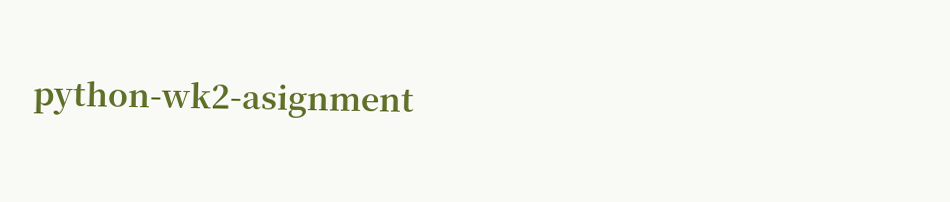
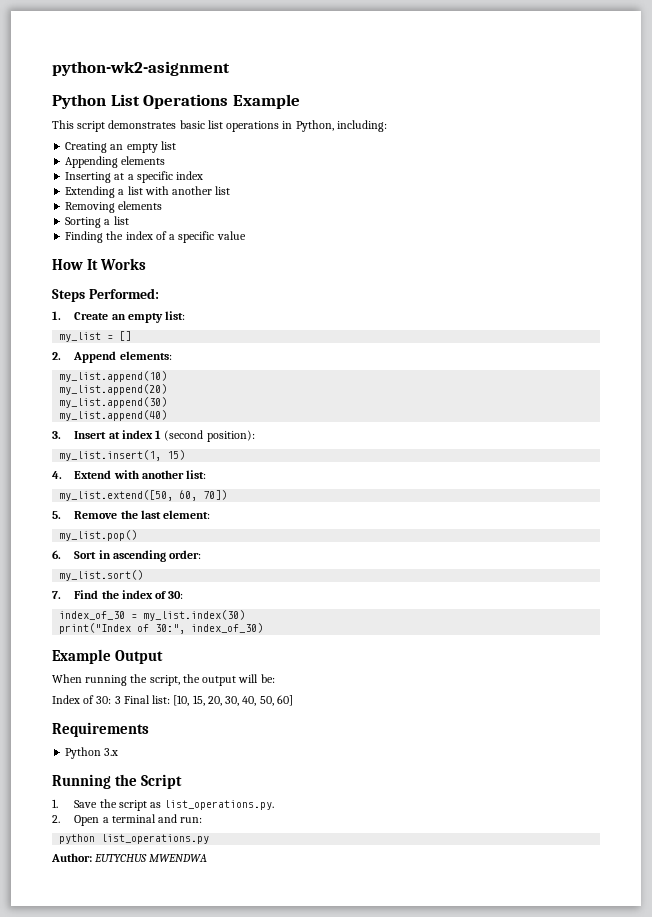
(415, 99) none -> [52,94,300,109] [52,120,387,132] [65,141,176,153] [65,156,166,168] [65,171,204,183] [65,186,231,198] [65,201,163,213] [65,216,129,228] [65,231,246,243] [52,258,147,270] [52,288,159,302] [52,311,186,323] [59,331,132,342] [52,351,172,363] [59,371,168,382] [59,384,168,395] [59,397,168,408] [59,410,168,421] [52,430,255,442] [59,450,186,461] [52,470,207,479] [59,490,228,501] [52,510,211,519] [59,530,138,541] [52,550,202,562] [59,570,144,581] [52,590,184,599] [59,610,246,621] [59,623,264,634] [52,649,164,664] [52,674,275,686] [52,695,293,706] [52,722,149,737] [65,747,119,759] [52,774,183,789] [52,799,275,811] [52,814,203,826] [59,834,210,844] [51,853,208,862] // Python List Operations Example // This script demonstrates basic list operations in Python, including: // Creating an empty list // Appending elements // Inserting at a specific index // Extending a list with another list // Removing elements // Sorting a list // Finding the index of a specific value // How It Works // Steps Performed: // 1. Create an empty list: // my_list = [] // 2. Append elements: // my_list.append(10) // my_list.append(20) // my_list.append(30) // my_list.append(40) // 3. Insert at index 1 (second position): // my_list.insert(1, 15) // 4. Extend with another list: // my_list.extend([50, 60, 70]) // 5. Remove the last element: // my_list.pop() // 6. Sort in ascending order: // my_list.sort() // 7. Find the index of 30: // index_of_30 = my_list.index(30) // print("Index of 30:", index_of_30) // Example Output // When running the script, the output will be: // Index of 30: 3 Final list: [10, 15, 20, 30, 40, 50, 60] // Requirements // Python 3.x // Running the Script // 1. Save the script as list_operations.py. // 2. Open a terminal and run: // python list_operations.py // Author: EUTYCHUS MWENDWA

